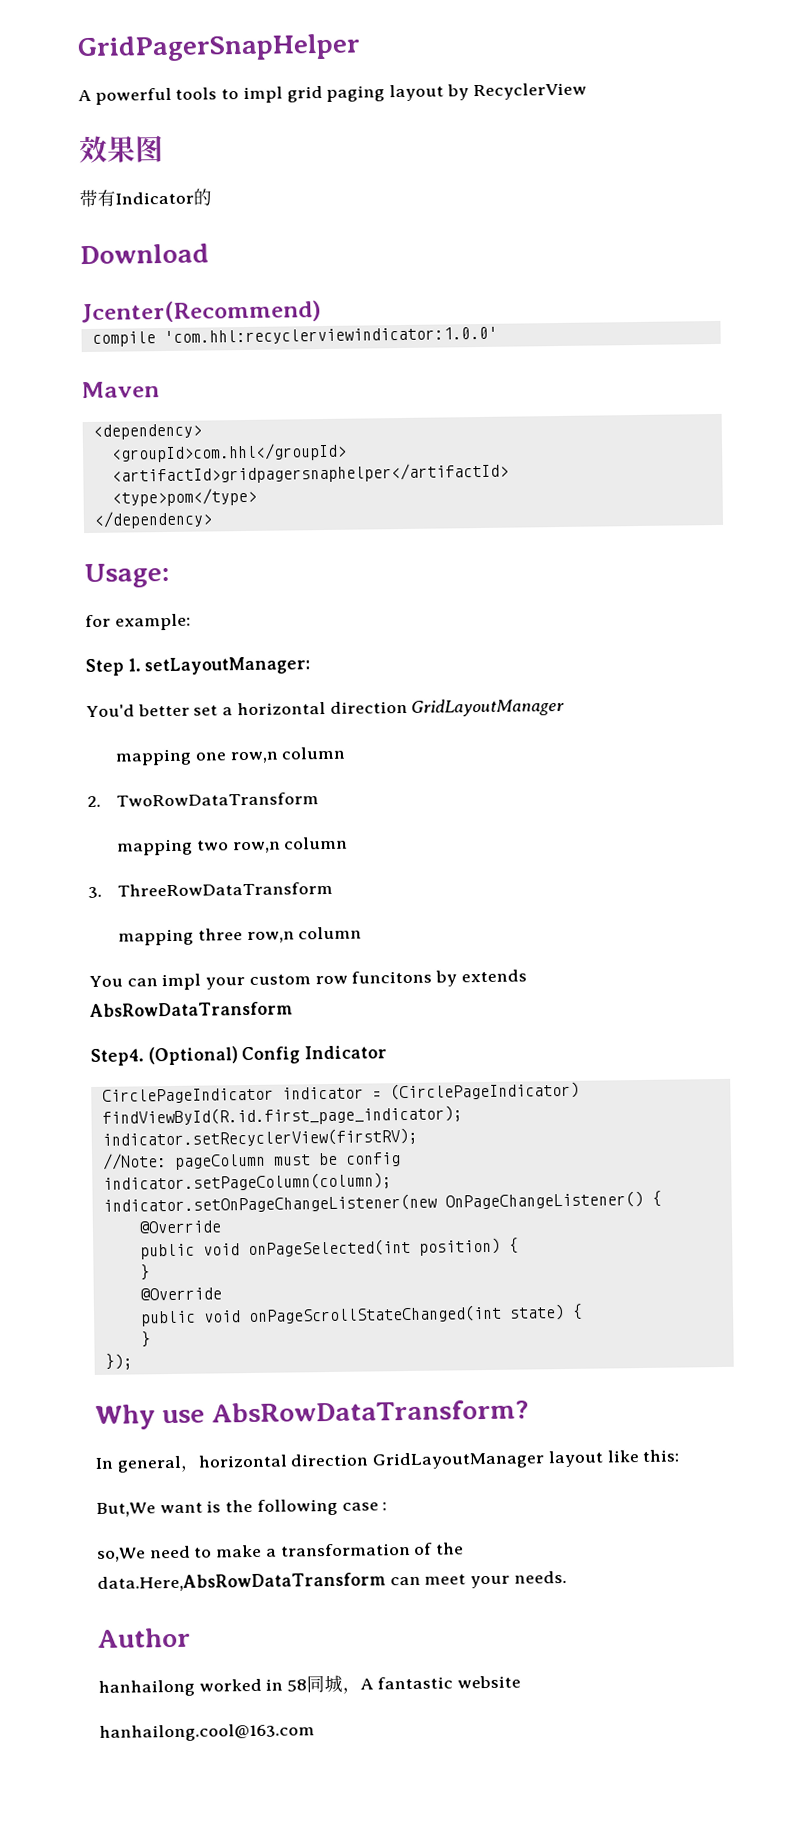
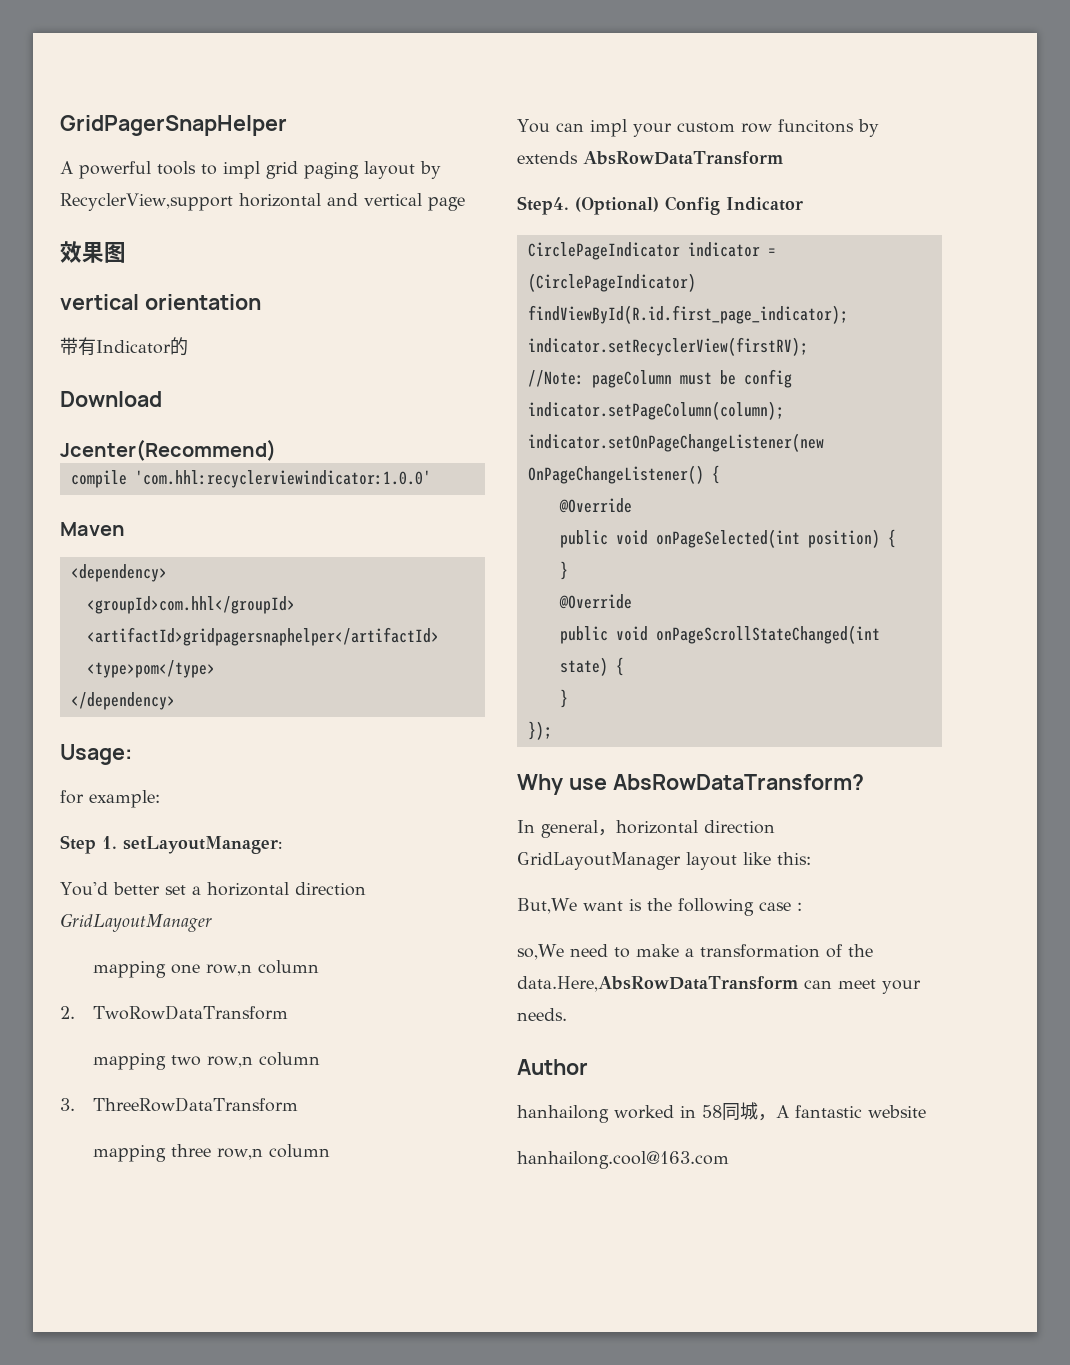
[472,82,587,101] RecyclerView -> [60,193,465,211] RecyclerView,support horizontal and vertical page
(164, 149) none -> [60,294,261,310] // vertical orientation

